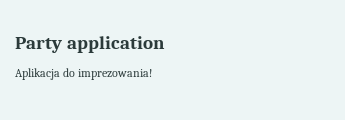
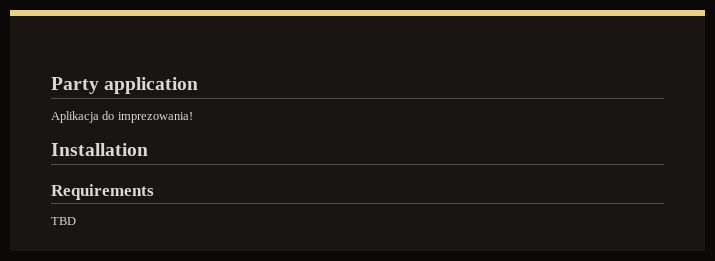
(153, 74) none -> [51,143,148,156] [51,184,154,200] [51,217,76,225] // Installation // Requirements // TBD

